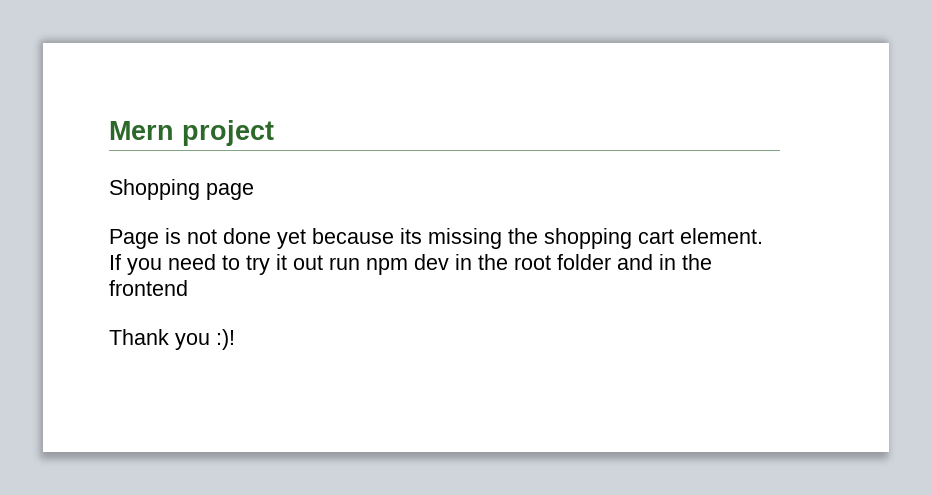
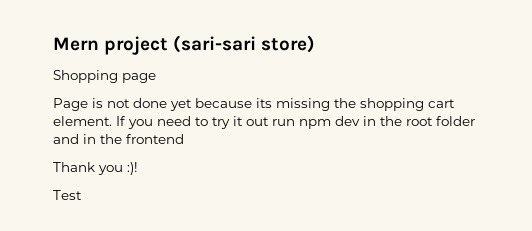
(274, 133) none -> [173,35,316,53] (sari-sari store)
(235, 339) none -> [53,190,82,200] // Test

